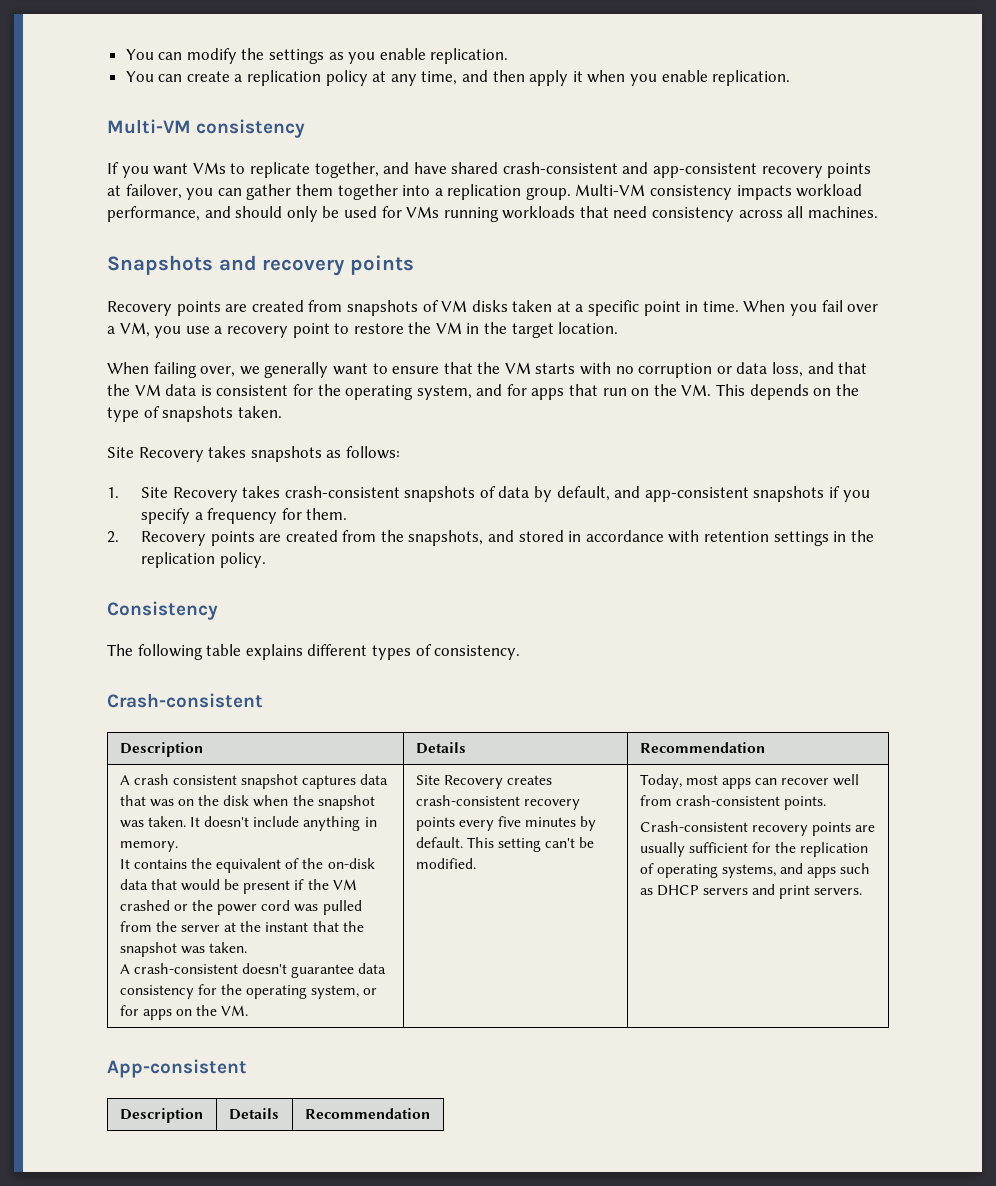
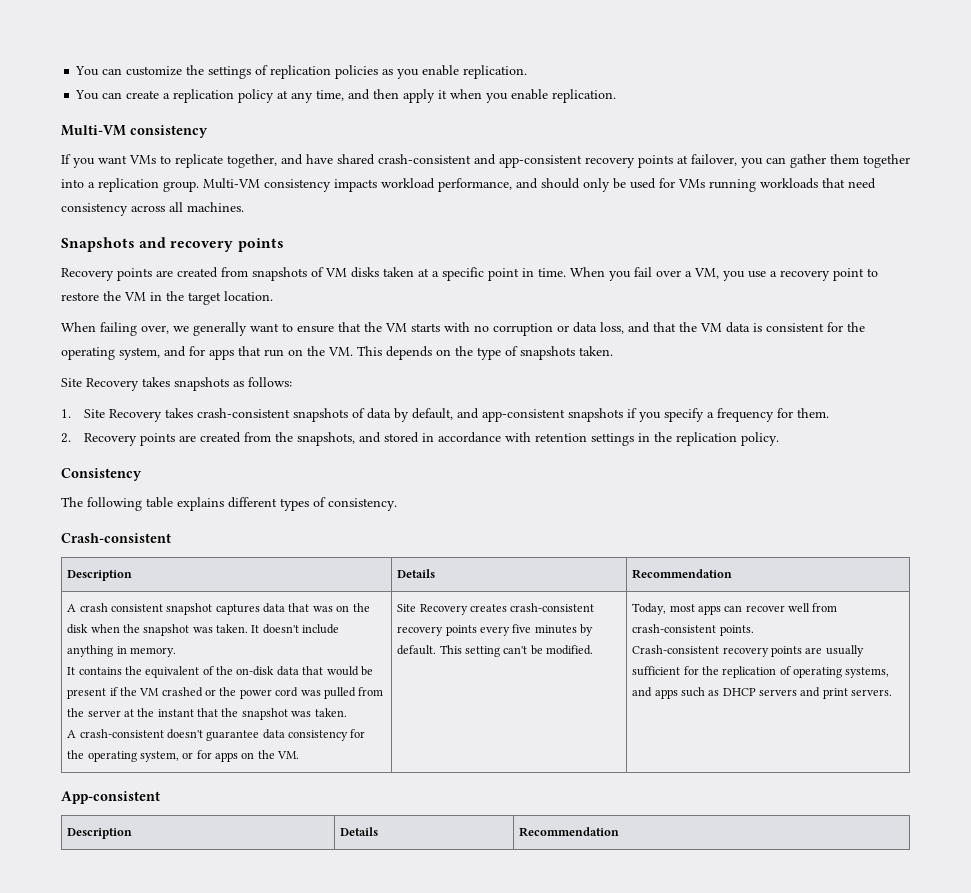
[125,48,237,64] You can modify -> [75,66,183,76] You can customize
(325, 56) none -> [255,65,379,79] of replication policies

